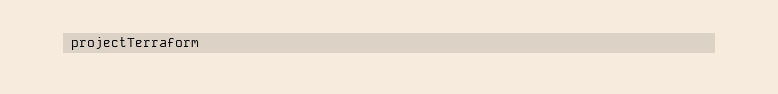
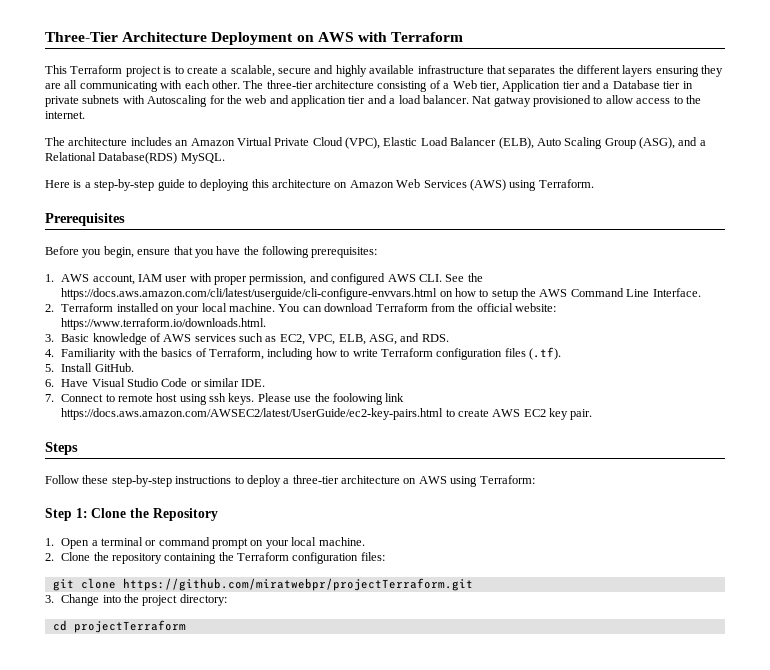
(70, 43) none -> [45,32,464,45] [45,65,724,77] [45,80,693,92] [45,95,701,107] [45,111,85,119] [45,137,706,149] [45,152,225,164] [45,179,594,191] [45,213,125,226] [45,246,378,258] [45,273,483,285] [61,288,701,300] [45,303,557,315] [61,318,267,330] [45,333,449,345] [45,347,562,360] [45,363,134,372] [45,378,266,387] [45,393,405,405] [61,408,593,420] [45,442,78,455] [45,475,535,487] [45,508,218,521] [45,537,365,549] [45,552,385,564] [52,578,473,591] [45,594,227,606] [52,620,67,631] Three-Tier Architecture Deployment on AWS with Terraform // This Terraform project is to create a scalable, secure and highly available infrastructure that separates the different layers ensuring they are all communicating with each other. The three-tier architecture consisting of a Web tier, Application tier and a Database tier in private subnets with Autoscaling for the web and application tier and a load balancer. Nat gatway provisioned to allow access to the internet. // The architecture includes an Amazon Virtual Private Cloud (VPC), Elastic Load Balancer (ELB), Auto Scaling Group (ASG), and a Relational Database(RDS) MySQL. // Here is a step-by-step guide to deploying this architecture on Amazon Web Services (AWS) using Terraform. // Prerequisites // Before you begin, ensure that you have the following prerequisites: // 1. AWS account, IAM user with proper permission, and configured AWS CLI. See the https://docs.aws.amazon.com/cli/latest/userguide/cli-configure-envvars.html on how to setup the AWS Command Line Interface. // 2. Terraform installed on your local machine. You can download Terraform from the official website: https://www.terraform.io/downloads.html. // 3. Basic knowledge of AWS services such as EC2, VPC, ELB, ASG, and RDS. // 4. Familiarity with the basics of Terraform, including how to write Terraform configuration files (.tf). // 5. Install GitHub. // 6. Have Visual Studio Code or similar IDE. // 7. Connect to remote host using ssh keys. Please use the foolowing link https://docs.aws.amazon.com/AWSEC2/latest/UserGuide/ec2-key-pairs.html to create AWS EC2 key pair. // Steps // Follow these step-by-step instructions to deploy a three-tier architecture on AWS using Terraform: // Step 1: Clone the Repository // 1. Open a terminal or command prompt on your local machine. // 2. Clone the repository containing the Terraform configuration files: // git clone https://github.com/miratwebpr/projectTerraform.git // 3. Change into the project directory: // cd

